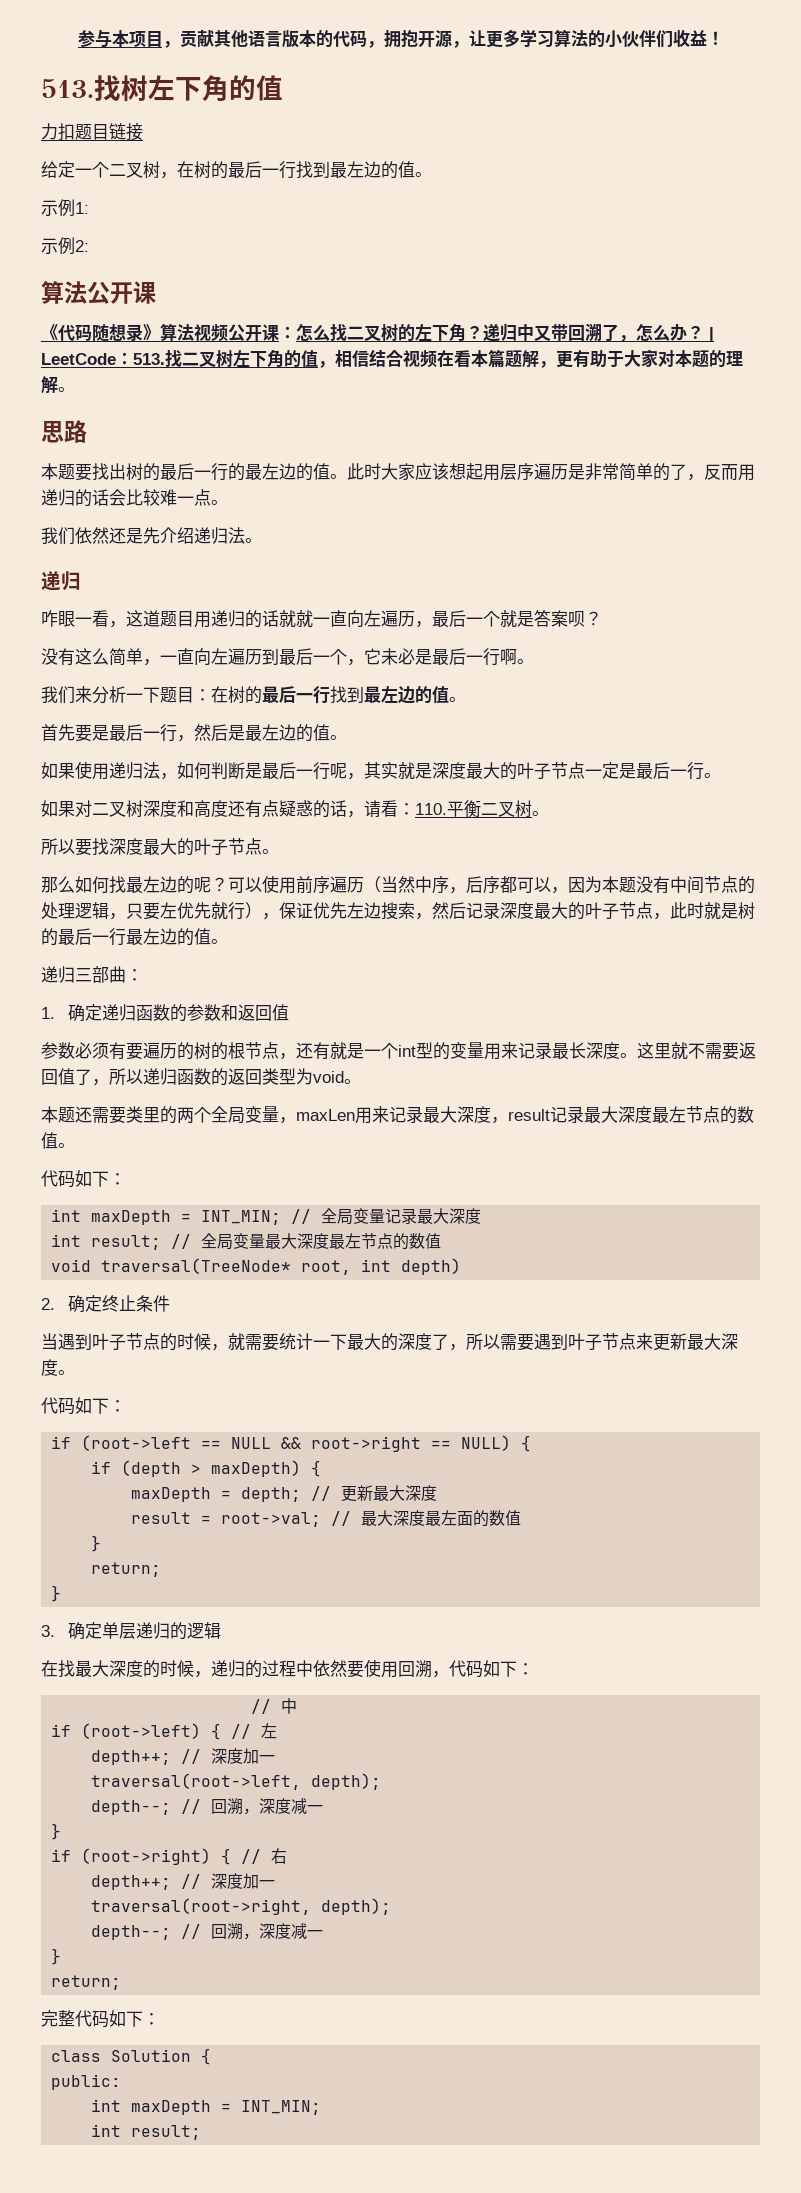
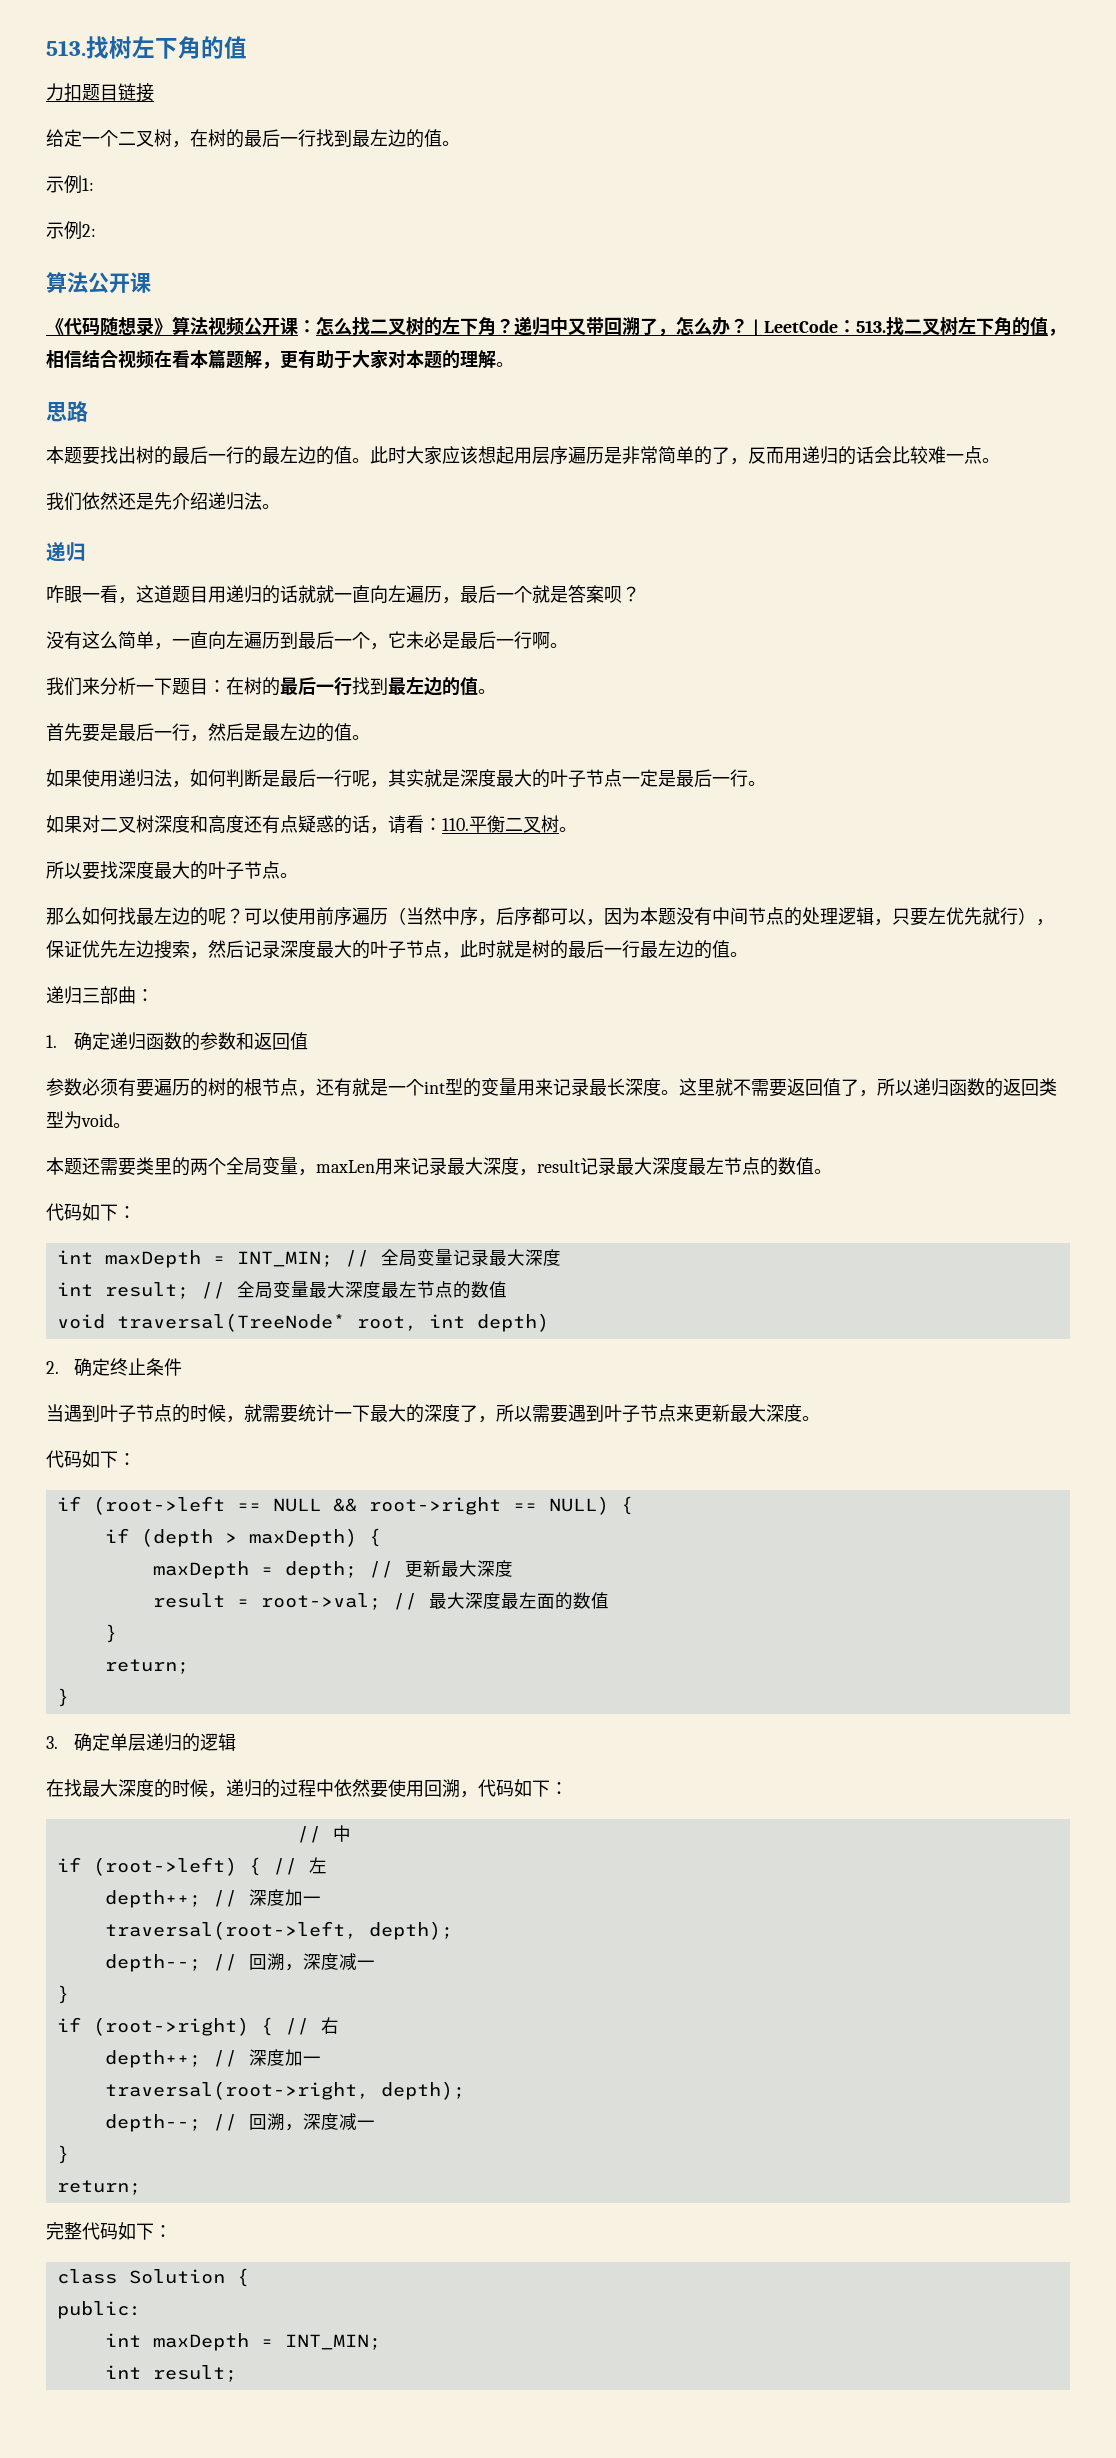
[77,29,724,48] 参与本项目，贡献其他语言版本的代码，拥抱开源，让更多学习算法的小伙伴们收益！ // -> (46, 48) none

